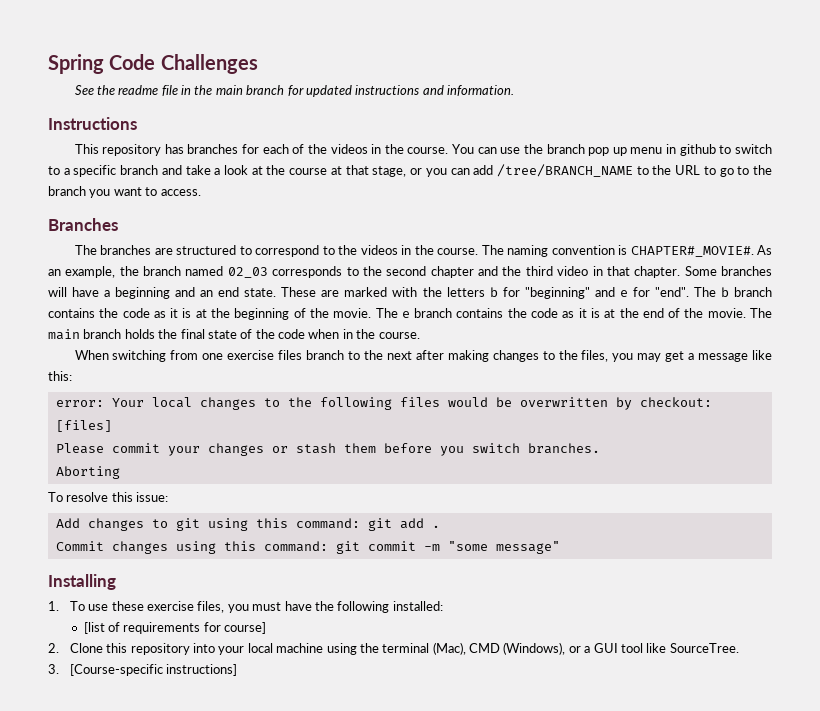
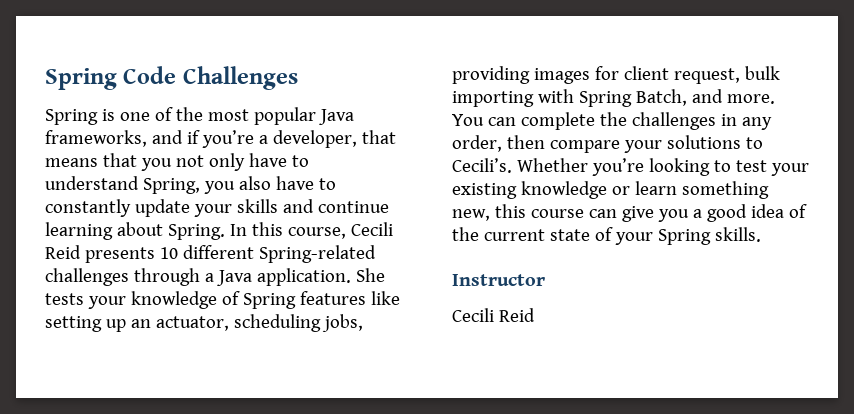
[74,85,515,97] [48,117,137,130] [74,144,772,156] [48,164,773,177] [48,186,201,198] [48,218,118,231] [74,245,773,257] [48,266,772,278] [48,287,773,299] [48,308,773,320] [48,329,420,340] [74,350,773,362] [48,371,72,381] [55,397,712,410] [55,420,112,432] [55,443,600,456] [55,466,120,479] [48,492,169,502] [55,518,440,531] [55,541,560,554] [48,574,116,590] [48,601,443,613] [83,622,267,634] [48,642,739,655] [48,664,238,676] See the readme file in the main branch for updated instructions and information. // Instructions // This repository has branches for each of the videos in the course. You can use the branch pop up menu in github to switch to a specific branch and take a look at the course at that stage, or you can add /tree/BRANCH_NAME to the URL to go to the branch you want to access. // Branches // The branches are structured to correspond to the videos in the course. The naming convention is CHAPTER#_MOVIE#. As an example, the branch named 02_03 corresponds to the second chapter and the third video in that chapter. Some branches will have a beginning and an end state. These are marked with the letters b for "beginning" and e for "end". The b branch contains the code as it is at the beginning of the movie. The e branch contains the code as it is at the end of the movie. The main branch holds the final state of the code when in the course. // When switching from one exercise files branch to the next after making changes to the files, you may get a message like this: // error: Your local changes to the following files would be overwritten by checkout: [files] // Please commit your changes or stash them before you switch branches. // Aborting // To resolve this issue: // Add changes to git using this command: git add . // Commit changes using this command: git commit -m "some message" // Installing // 1. To use these exercise files, you must have the following installed: // [list of requirements for course] // 2. Clone this repository into your local machine using the terminal (Mac), CMD (Windows), or a GUI tool like SourceTree. // 3. [Course-specific instructions] -> [45,107,354,125] [45,130,396,148] [45,153,309,171] [45,176,336,194] [45,199,389,217] [45,222,393,240] [45,245,376,263] [45,268,385,286] [45,291,400,309] [45,314,363,332] [452,66,780,84] [452,89,775,107] [452,112,772,130] [452,135,763,153] [452,158,809,176] [452,181,769,199] [452,204,807,222] [452,227,761,245] [452,274,545,286] [452,308,535,322] Spring is one of the most popular Java frameworks, and if you’re a developer, that means that you not only have to understand Spring, you also have to constantly update your skills and continue learning about Spring. In this course, Cecili Reid presents 10 different Spring-related challenges through a Java application. She tests your knowledge of Spring features like setting up an actuator, scheduling jobs, providing images for client request, bulk importing with Spring Batch, and more. You can complete the challenges in any order, then compare your solutions to Cecili’s. Whether you’re looking to test your existing knowledge or learn something new, this course can give you a good idea of the current state of your Spring skills. // Instructor // Cecili Reid

